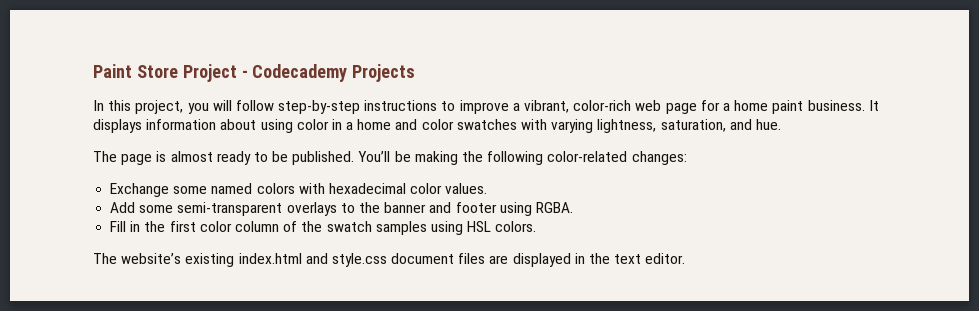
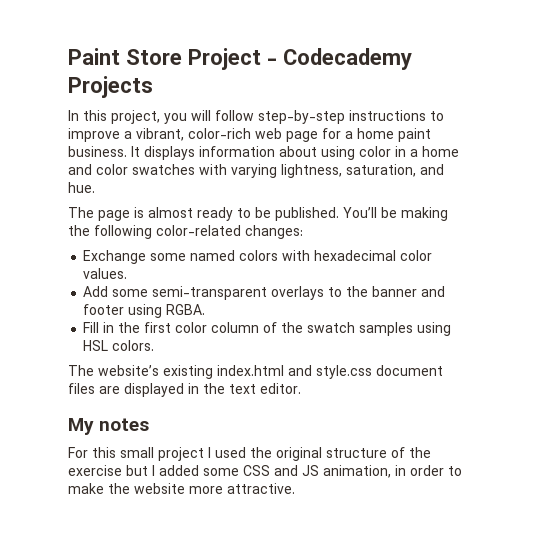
(686, 258) none -> [68,418,150,435] [68,447,431,461] [68,465,462,478] [68,483,295,494] // My notes // For this small project I used the original structure of the exercise but I added some CSS and JS animation, in order to make the website more attractive.

